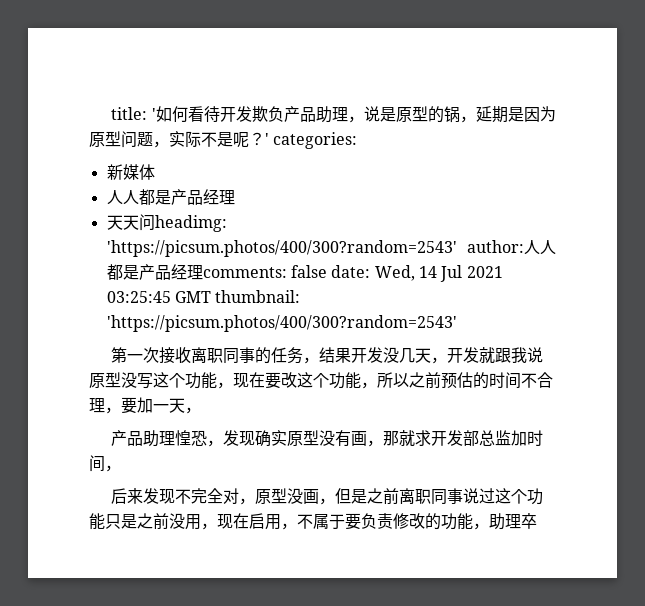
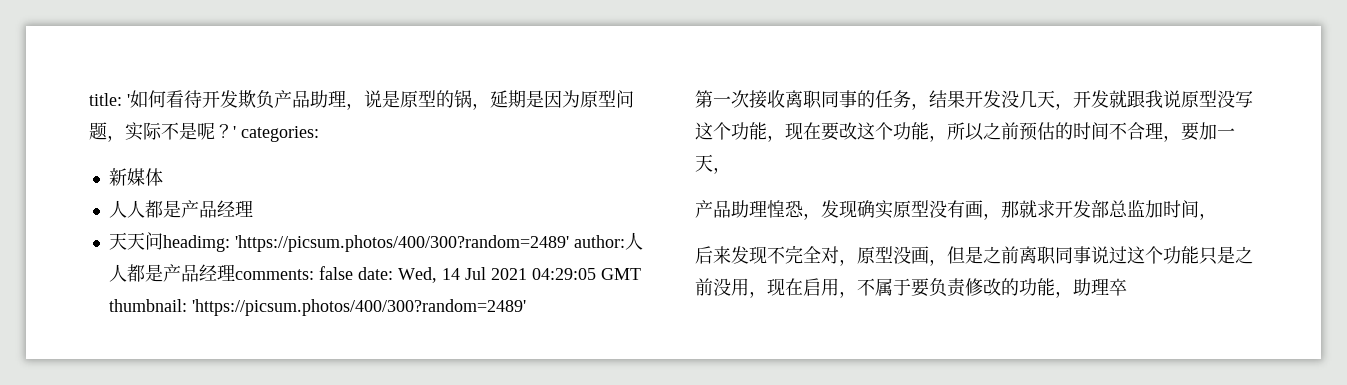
[106,240,457,257] 'https://picsum.photos/400/300?random=2543' -> [234,235,569,252] 'https://picsum.photos/400/300?random=2489'
[106,291,171,303] 03:25:45 -> [531,268,596,280] 04:29:05
[106,315,457,332] 'https://picsum.photos/400/300?random=2543' -> [191,299,526,316] 'https://picsum.photos/400/300?random=2489'

